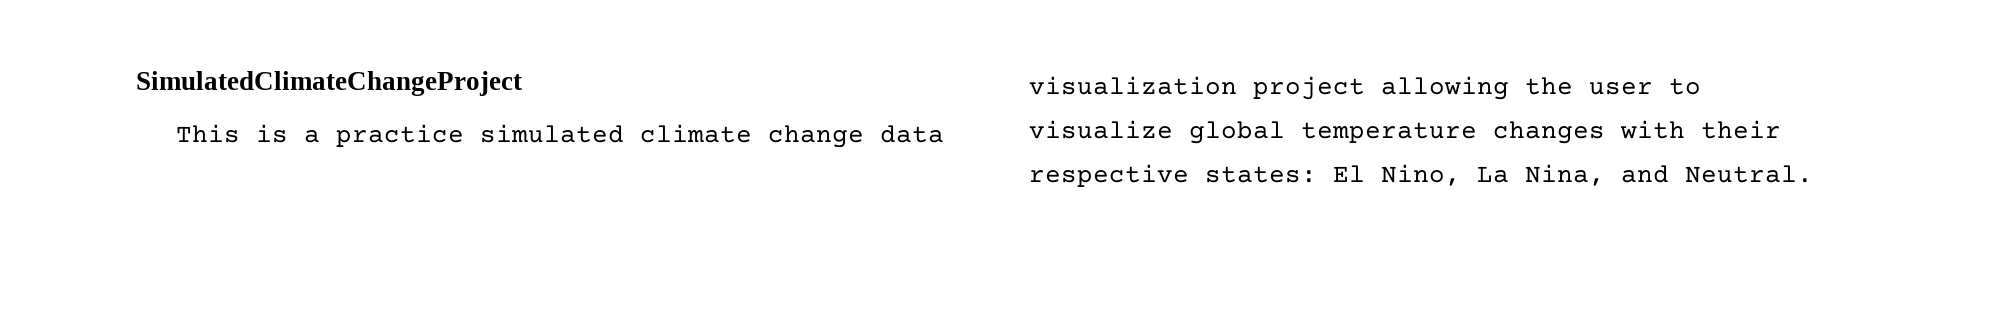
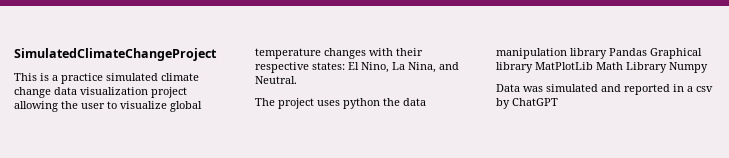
(1813, 174) none -> [255,98,426,109] [496,48,702,59] [496,62,708,73] [496,84,713,95] [496,98,558,109] // The project uses python the data manipulation library Pandas Graphical library MatPlotLib Math Library Numpy // Data was simulated and reported in a csv by ChatGPT

